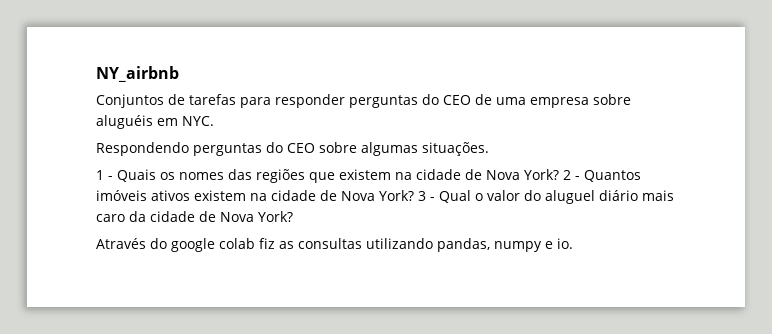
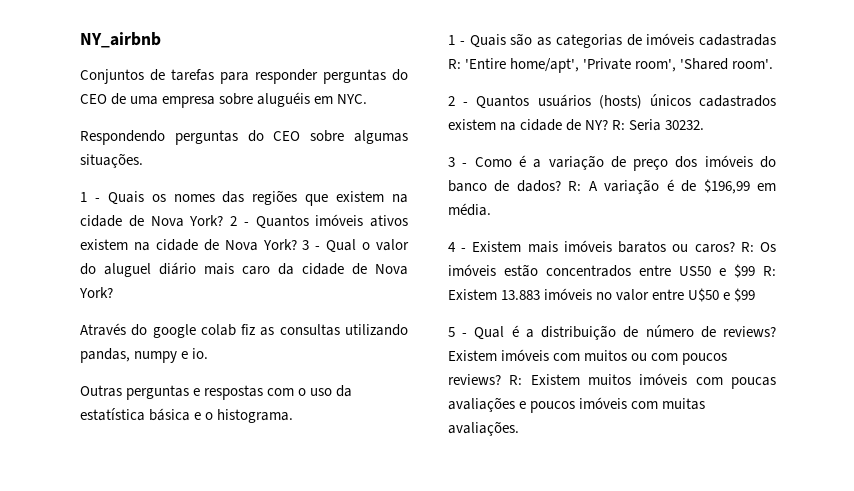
(573, 243) none -> [80,385,353,400] [80,408,294,423] [448,33,776,48] [448,58,774,73] [448,94,776,109] [448,119,705,131] [448,155,776,171] [448,179,776,194] [448,203,491,216] [448,240,776,253] [448,264,776,278] [448,288,756,302] [448,325,776,340] [448,349,728,365] [448,373,776,389] [448,397,706,413] [448,421,519,436] // Outras perguntas e respostas com o uso da estatística básica e o histograma. // 1 - Quais são as categorias de imóveis cadastradas R: 'Entire home/apt', 'Private room', 'Shared room'. // 2 - Quantos usuários (hosts) únicos cadastrados existem na cidade de NY? R: Seria 30232. // 3 - Como é a variação de preço dos imóveis do banco de dados? R: A variação é de $196,99 em média. // 4 - Existem mais imóveis baratos ou caros? R: Os imóveis estão concentrados entre US50 e $99 R: Existem 13.883 imóveis no valor entre U$50 e $99 // 5 - Qual é a distribuição de número de reviews? Existem imóveis com muitos ou com poucos reviews? R: Existem muitos imóveis com poucas avaliações e poucos imóveis com muitas avaliações.

